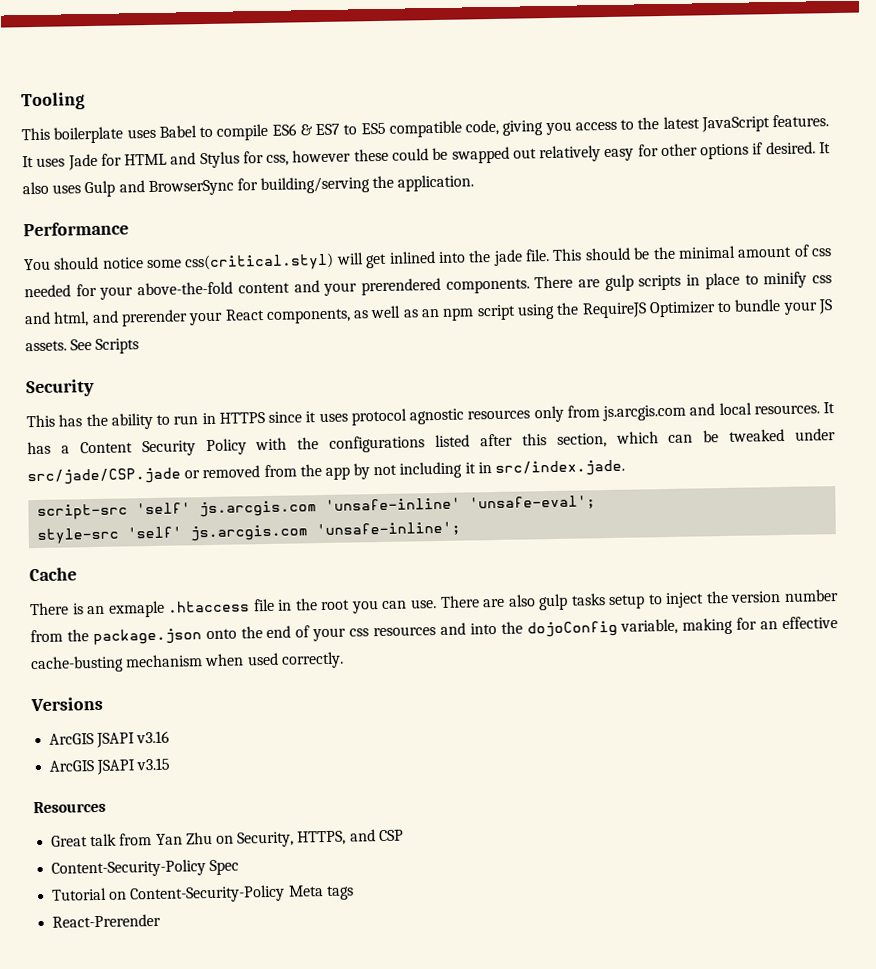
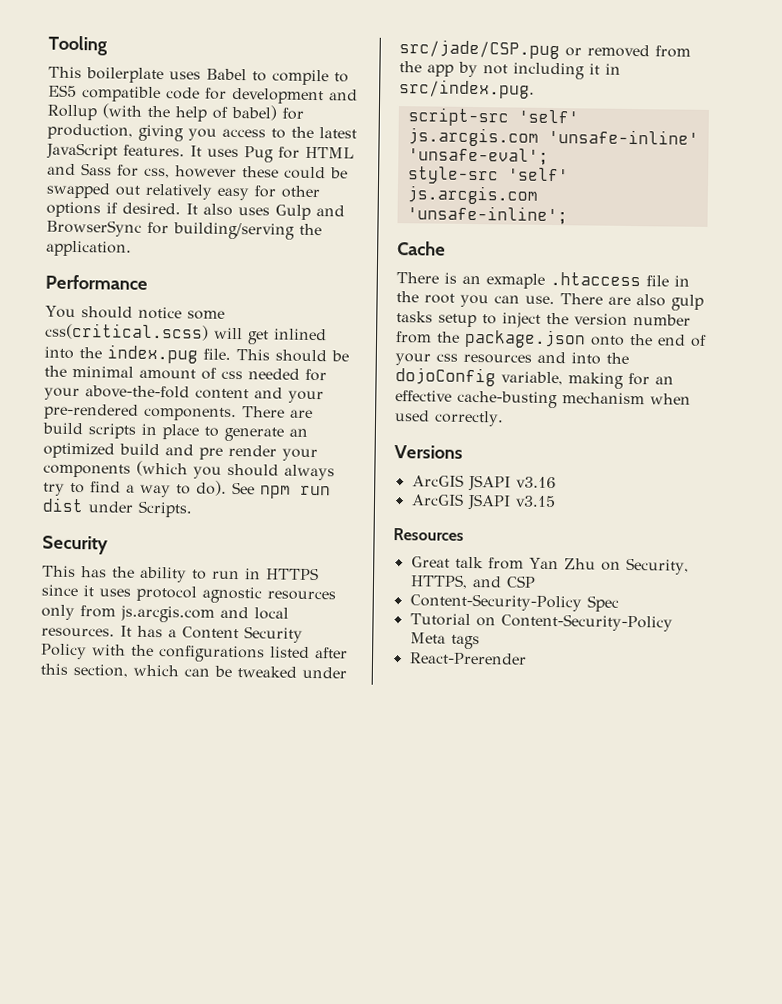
[271,119,499,138] ES6 & ES7 to ES5 compatible code, -> [334,72,349,83] [48,84,358,105] [47,103,304,122] [47,123,133,140] to ES5 compatible code for development and Rollup (with the help of babel) for production,
[67,153,98,171] Jade -> [244,146,274,163] Pug
[199,151,240,169] Stylus -> [81,163,112,176] Sass
[184,252,335,272] css(critical.styl) -> [45,322,209,341] css(critical.scss)
[492,249,523,267] jade -> [107,344,198,364] index.pug
[360,277,441,296] prerendered -> [44,403,139,420] pre-rendered
[604,274,634,292] gulp -> [42,422,83,435] build
[763,271,833,289] [24,298,833,327] [25,338,140,354] minify css and html, and prerender your React components, as well as an npm script using the RequireJS Optimizer to bundle your JS assets. See Scripts -> [224,426,308,442] [43,442,318,462] [43,460,335,481] [43,480,331,499] [42,497,192,518] generate an optimized build and pre render your components (which you should always try to find a way to do). See npm run dist under Scripts.
[27,467,181,486] src/jade/CSP.jade -> [399,39,560,60] src/jade/CSP.pug
[495,459,626,477] src/index.jade. -> [399,79,535,99] src/index.pug.

